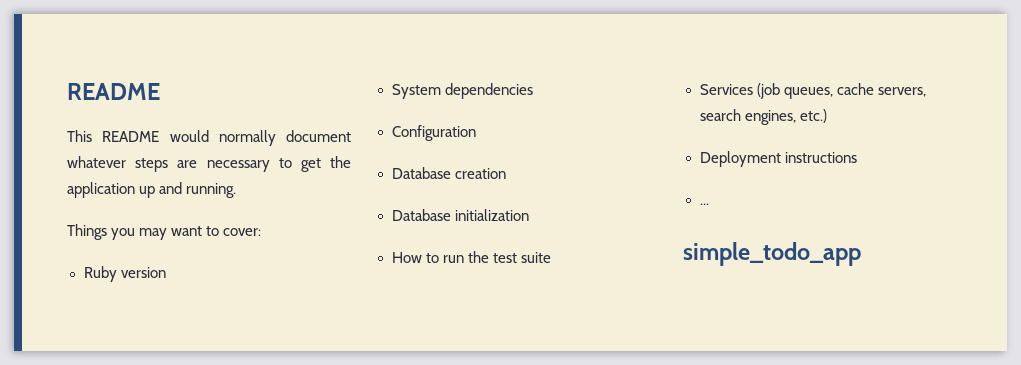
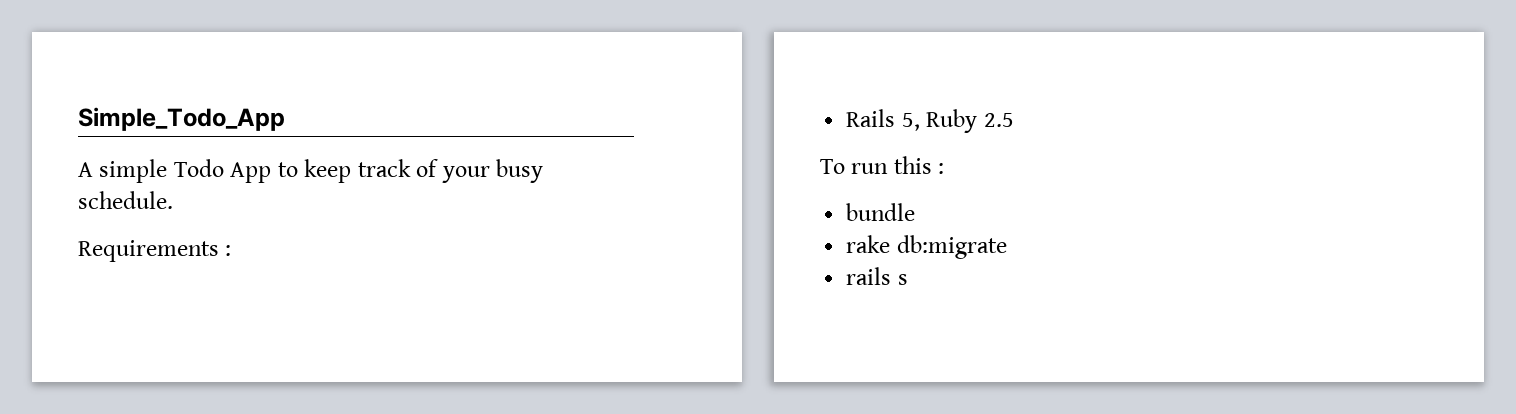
[67,83,160,100] [67,130,351,146] [67,156,351,172] [67,182,237,198] [67,224,262,240] [83,266,166,282] [391,83,533,99] [391,125,476,141] [391,167,506,179] [391,209,529,221] [391,251,551,263] [699,83,926,99] [699,109,827,125] [699,151,857,167] [699,203,709,205] [683,242,861,266] README // This README would normally document whatever steps are necessary to get the application up and running. // Things you may want to cover: // Ruby version // System dependencies // Configuration // Database creation // Database initialization // How to run the test suite // Services (job queues, cache servers, search engines, etc.) // Deployment instructions // ... // simple_todo_app -> [78,107,285,131] [78,159,544,183] [78,191,173,209] [78,240,232,262] [846,109,1014,133] [820,156,945,174] [846,203,916,221] [846,235,1007,259] [846,267,908,285] Simple_Todo_App // A simple Todo App to keep track of your busy schedule. // Requirements : // Rails 5, Ruby 2.5 // To run this : // bundle // rake db:migrate // rails s

